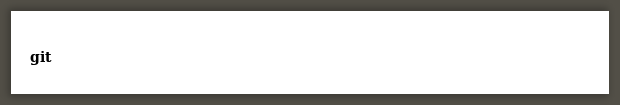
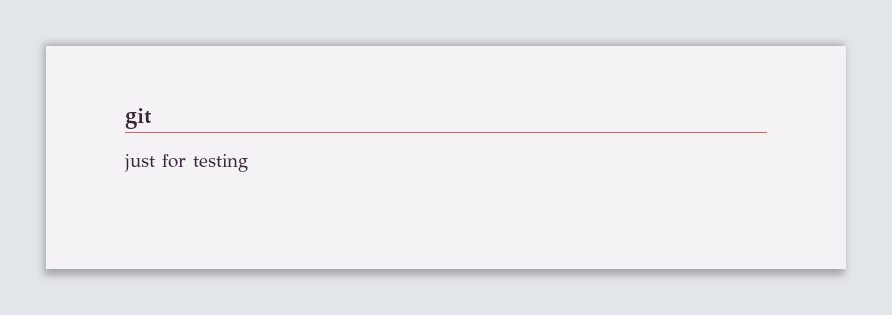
(52, 58) none -> [124,154,248,172] // just for testing

